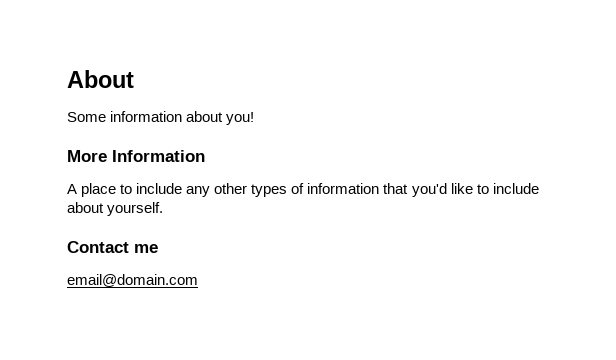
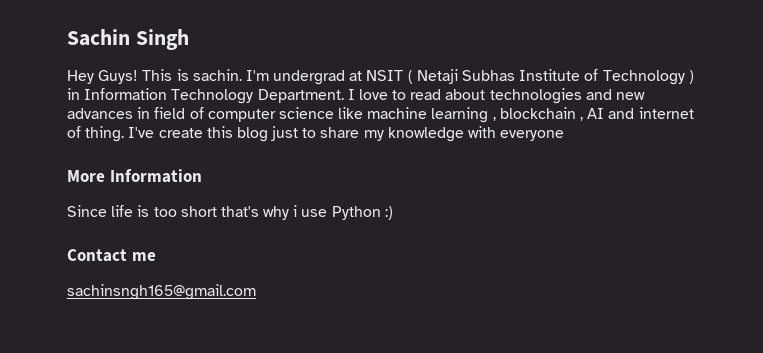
[67,70,134,88] [67,111,255,125] [67,150,205,162] [67,183,539,197] [67,202,164,216] About // Some information about you! // More Information // A place to include any other types of information that you'd like to include about yourself. -> [67,29,189,50] [67,69,694,85] [67,88,646,104] [67,107,694,123] [67,126,565,142] [67,169,202,183] [67,205,393,220] Sachin Singh // Hey Guys! This is sachin. I'm undergrad at NSIT ( Netaji Subhas Institute of Technology ) in Information Technology Department. I love to read about technologies and new advances in field of computer science like machine learning , blockchain , AI and internet of thing. I've create this blog just to share my knowledge with everyone // More Information // Since life is too short that's why i use Python :)
[67,274,198,287] email@domain.com -> [67,284,256,300] sachinsngh165@gmail.com

